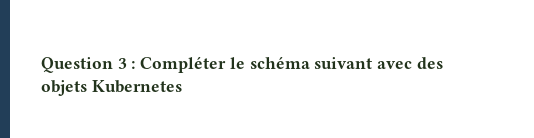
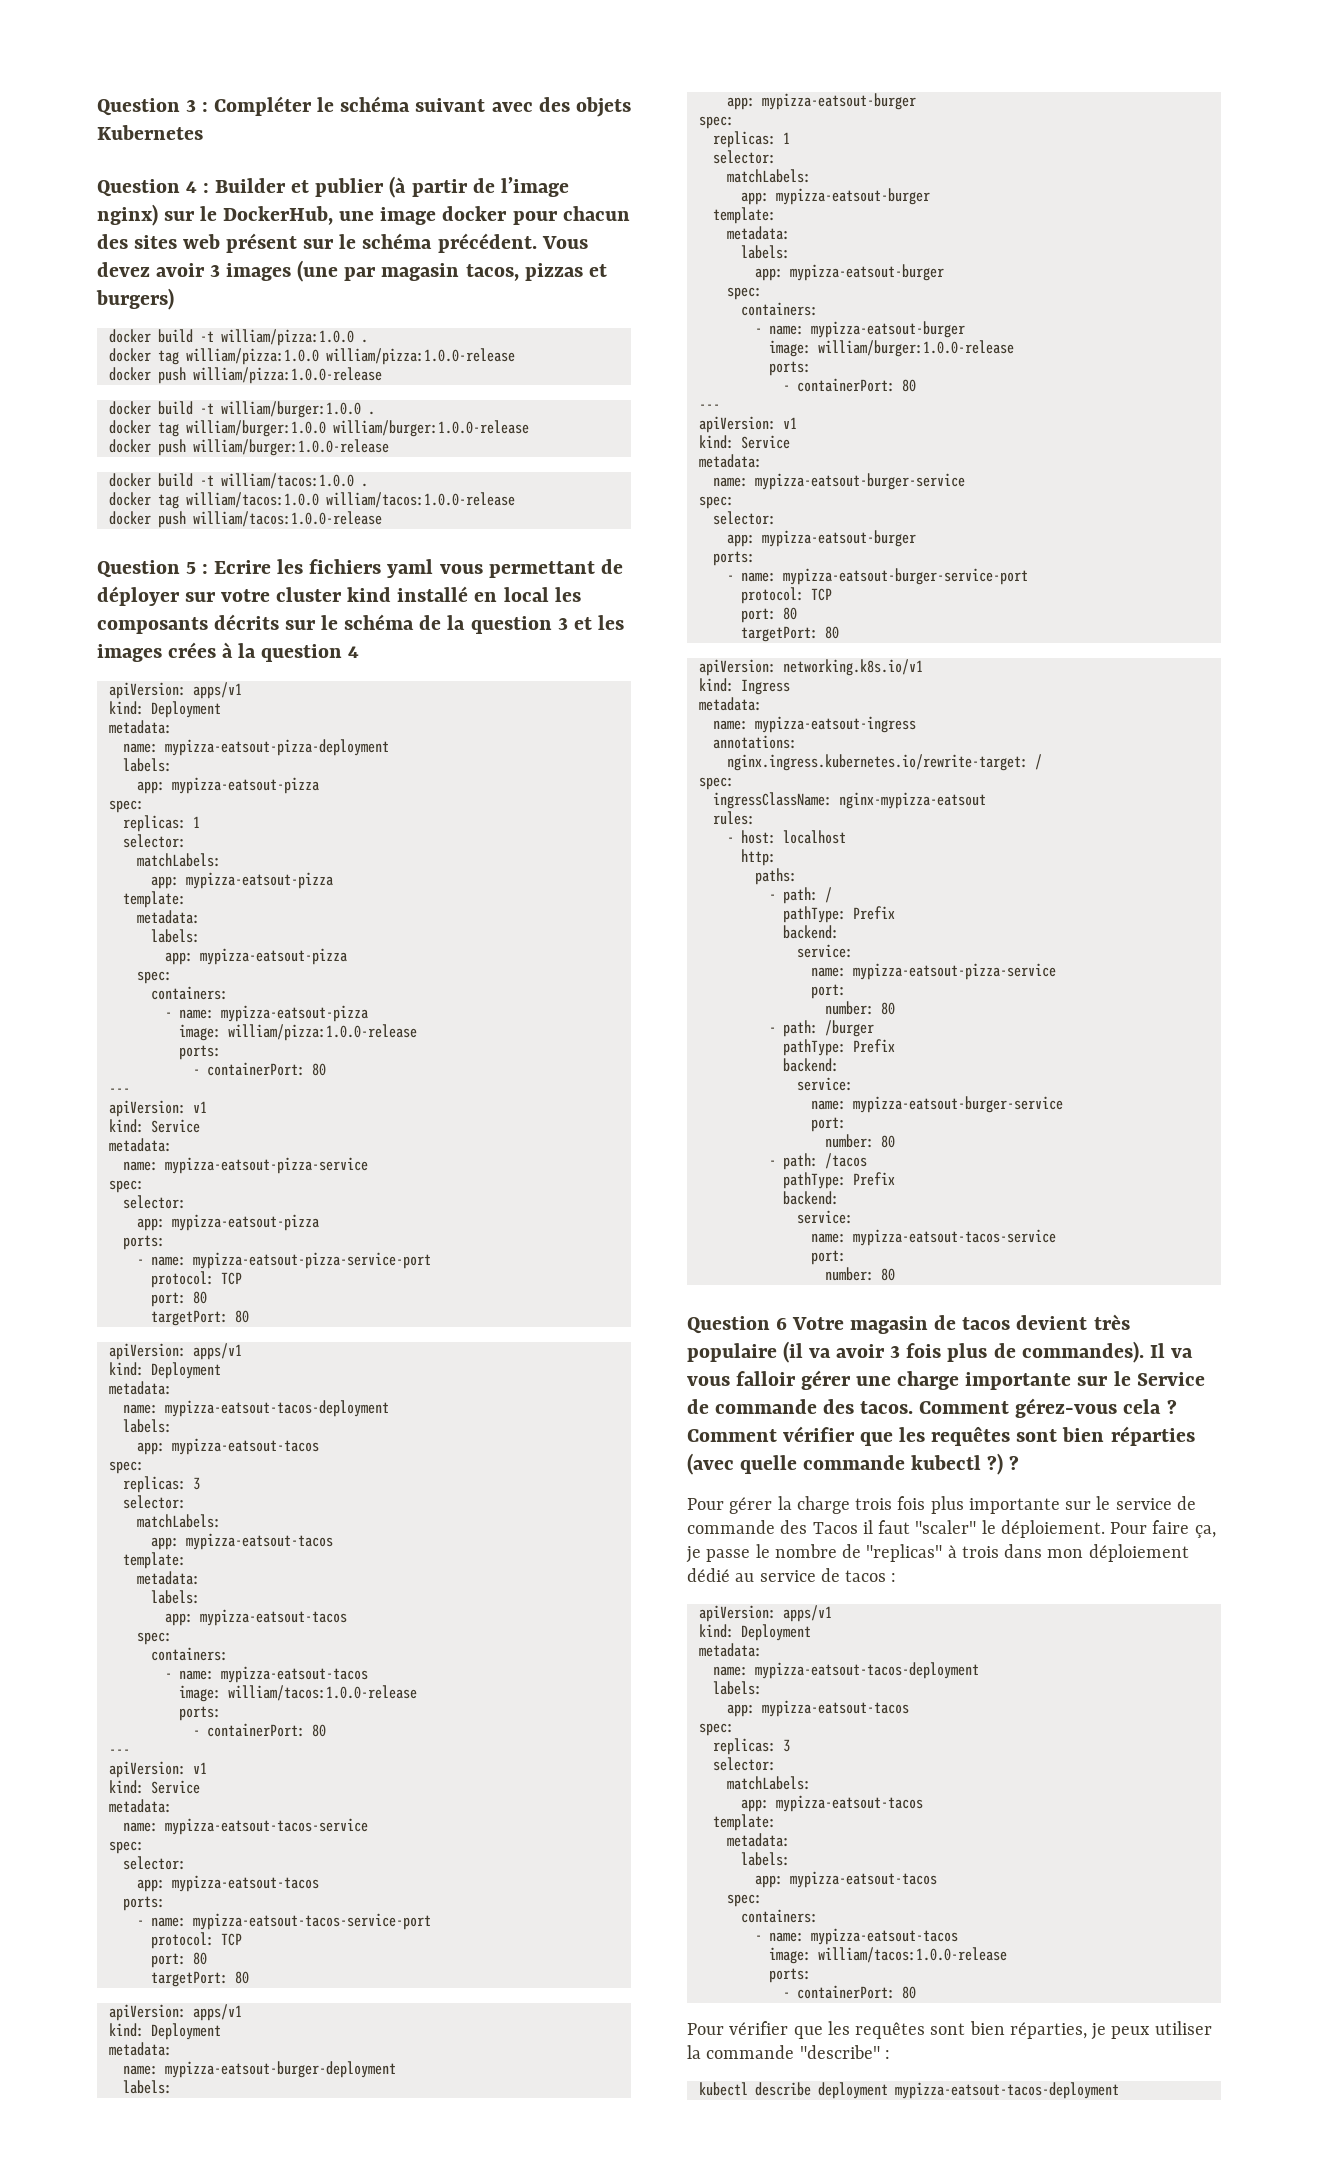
(182, 86) none -> [97,176,569,198] [97,204,630,226] [97,233,588,253] [97,260,607,282] [96,288,174,310] [108,329,368,346] [108,348,515,365] [108,367,382,384] [108,401,375,418] [108,420,529,437] [108,439,389,456] [108,473,368,489] [108,492,515,509] [108,511,382,528] [97,559,623,578] [97,586,581,606] [97,614,624,634] [97,642,360,662] [108,682,242,699] [108,701,221,718] [108,720,172,734] [122,739,389,756] [122,758,172,772] [136,777,319,794] [108,800,144,813] [122,815,200,832] [122,834,186,848] [136,853,221,867] [150,872,333,889] [122,891,186,908] [136,910,200,924] [150,929,200,943] [164,948,347,965] [136,971,172,984] [150,986,228,1000] [164,1005,368,1022] [178,1024,417,1041] [178,1045,221,1060] [192,1062,326,1076] [108,1088,130,1094] [108,1100,207,1117] [108,1119,200,1133] [108,1138,172,1152] [122,1157,368,1174] [108,1180,144,1193] [122,1195,186,1209] [136,1214,319,1231] [122,1235,165,1250] [136,1252,431,1269] [150,1271,242,1288] [150,1291,207,1307] [150,1310,249,1326] [108,1343,242,1360] [108,1362,221,1379] [108,1381,172,1395] [122,1400,389,1417] [122,1419,172,1433] [136,1438,319,1455] [108,1461,144,1474] [122,1476,200,1493] [122,1495,186,1509] [136,1514,221,1528] [150,1533,333,1550] [122,1552,186,1569] [136,1571,200,1585] [150,1590,200,1604] [164,1609,347,1626] [136,1632,172,1645] [150,1647,228,1661] [164,1666,368,1683] [178,1685,417,1702] [178,1706,221,1721] [192,1723,326,1737] [108,1749,130,1755] [108,1761,207,1778] [108,1780,200,1794] [108,1799,172,1813] [122,1818,368,1835] [108,1841,144,1854] [122,1856,186,1870] [136,1875,319,1892] [122,1896,165,1911] [136,1913,431,1930] [150,1932,242,1949] [150,1952,207,1968] [150,1971,249,1987] [108,2004,242,2021] [108,2023,221,2040] [108,2042,172,2056] [122,2061,396,2078] [122,2080,172,2094] [726,93,916,110] [698,116,734,129] [712,131,790,148] [712,150,776,164] [726,169,811,183] [740,188,930,205] [712,207,776,224] [726,226,790,240] [740,245,790,259] [754,264,944,281] [726,287,762,300] [740,302,818,316] [754,321,965,338] [768,340,1014,357] [768,361,811,376] [782,378,916,392] [698,404,720,410] [698,416,797,433] [698,435,790,449] [698,454,762,468] [712,473,965,490] [698,496,734,509] [712,511,776,525] [726,530,916,547] [712,551,755,566] [726,568,1028,585] [740,587,832,604] [740,607,797,623] [740,626,839,642] [698,659,923,676] [698,678,790,695] [698,697,762,711] [712,716,916,733] [712,735,797,749] [726,754,1042,771] [698,777,734,790] [712,792,986,809] [712,811,755,825] [726,830,846,844] [740,849,776,866] [754,868,797,885] [768,887,832,904] [782,906,895,923] [782,925,839,939] [796,944,853,958] [810,963,1056,980] [810,984,846,999] [824,1001,895,1015] [768,1020,874,1037] [782,1039,895,1056] [782,1058,839,1072] [796,1077,853,1091] [810,1096,1063,1113] [810,1117,846,1132] [824,1134,895,1148] [768,1153,867,1170] [782,1172,895,1189] [782,1191,839,1205] [796,1210,853,1224] [810,1229,1056,1246] [810,1250,846,1265] [824,1267,895,1281] [687,1314,1130,1334] [687,1341,1193,1363] [687,1370,1205,1390] [687,1398,1177,1418] [687,1426,1195,1446] [687,1453,1020,1475] [687,1496,1196,1514] [687,1520,1216,1538] [686,1544,1189,1563] [687,1568,897,1582] [698,1605,832,1622] [698,1624,811,1641] [698,1643,762,1657] [712,1662,979,1679] [712,1681,762,1695] [726,1700,909,1717] [698,1723,734,1736] [712,1738,790,1755] [712,1757,776,1771] [726,1776,811,1790] [740,1795,923,1812] [712,1814,776,1831] [726,1833,790,1847] [740,1852,790,1866] [754,1871,937,1888] [726,1894,762,1907] [740,1909,818,1923] [754,1928,958,1945] [768,1947,1007,1964] [768,1968,811,1983] [782,1985,916,1999] [687,2021,1212,2040] [687,2045,890,2059] [698,2082,1119,2099] // Question 4 : Builder et publier (à partir de l’image nginx) sur le DockerHub, une image docker pour chacun des sites web présent sur le schéma précédent. Vous devez avoir 3 images (une par magasin tacos, pizzas et burgers) // docker build -t william/pizza:1.0.0 . // docker tag william/pizza:1.0.0 william/pizza:1.0.0-release // docker push william/pizza:1.0.0-release // docker build -t william/burger:1.0.0 . // docker tag william/burger:1.0.0 william/burger:1.0.0-release // docker push william/burger:1.0.0-release // docker build -t william/tacos:1.0.0 . // docker tag william/tacos:1.0.0 william/tacos:1.0.0-release // docker push william/tacos:1.0.0-release // Question 5 : Ecrire les fichiers yaml vous permettant de déployer sur votre cluster kind installé en local les composants décrits sur le schéma de la question 3 et les images crées à la question 4 // apiVersion: apps/v1 // kind: Deployment // metadata: // name: mypizza-eatsout-pizza-deployment // labels: // app: mypizza-eatsout-pizza // spec: // replicas: 1 // selector: // matchLabels: // app: mypizza-eatsout-pizza // template: // metadata: // labels: // app: mypizza-eatsout-pizza // spec: // containers: // - name: mypizza-eatsout-pizza // image: william/pizza:1.0.0-release // ports: // - containerPort: 80 // --- // apiVersion: v1 // kind: Service // metadata: // name: mypizza-eatsout-pizza-service // spec: // selector: // app: mypizza-eatsout-pizza // ports: // - name: mypizza-eatsout-pizza-service-port // protocol: TCP // port: 80 // targetPort: 80 // apiVersion: apps/v1 // kind: Deployment // metadata: // name: mypizza-eatsout-tacos-deployment // labels: // app: mypizza-eatsout-tacos // spec: // replicas: 3 // selector: // matchLabels: // app: mypizza-eatsout-tacos // template: // metadata: // labels: // app: mypizza-eatsout-tacos // spec: // containers: // - name: mypizza-eatsout-tacos // image: william/tacos:1.0.0-release // ports: // - containerPort: 80 // --- // apiVersion: v1 // kind: Service // metadata: // name: mypizza-eatsout-tacos-service // spec: // selector: // app: mypizza-eatsout-tacos // ports: // - name: mypizza-eatsout-tacos-service-port // protocol: TCP // port: 80 // targetPort: 80 // apiVersion: apps/v1 // kind: Deployment // metadata: // name: mypizza-eatsout-burger-deployment // labels: // app: mypizza-eatsout-burger // spec: // replicas: 1 // selector: // matchLabels: // app: mypizza-eatsout-burger // template: // metadata: // labels: // app: mypizza-eatsout-burger // spec: // containers: // - name: mypizza-eatsout-burger // image: william/burger:1.0.0-release // ports: // - containerPort: 80 // --- // apiVersion: v1 // kind: Service // metadata: // name: mypizza-eatsout-burger-service // spec: // selector: // app: mypizza-eatsout-burger // ports: // - name: mypizza-eatsout-burger-service-port // protocol: TCP // port: 80 // targetPort: 80 // apiVersion: networking.k8s.io/v1 // kind: Ingress // metadata: // name: mypizza-eatsout-ingress // annotations: // nginx.ingress.kubernetes.io/rewrite-target: / // spec: // ingressClassName: nginx-mypizza-eatsout // rules: // - host: localhost // http: // paths: // - path: / // pathType: Prefix // backend: // service: // name: mypizza-eatsout-pizza-service // port: // number: 80 // - path: /burger // pathType: Prefix // backend: // service: // name: mypizza-eatsout-burger-service // port: // number: 80 // - path: /tacos // pathType: Prefix // backend: // service: // name: mypizza-eatsout-tacos-service // port: // number: 80 // Question 6 Votre magasin de tacos devient très populaire (il va avoir 3 fois plus de commandes). Il va vous falloir gérer une charge importante sur le Service de commande des tacos. Comment gérez-vous cela ? Comment vérifier que les requêtes sont bien réparties (avec quelle commande kubectl ?) ? // Pour gérer la charge trois fois plus importante sur le service de commande des Tacos il faut "scaler" le déploiement. Pour faire ça, je passe le nombre de "replicas" à trois dans mon déploiement dédié au service de tacos : // apiVersion: apps/v1 // kind: Deployment // metadata: // name: mypizza-eatsout-tacos-deployment // labels: // app: mypizza-eatsout-tacos // spec: // replicas: 3 // selector: // matchLabels: // app: mypizza-eatsout-tacos // template: // metadata: // labels: // app: mypizza-eatsout-tacos // spec: // containers: // - name: mypizza-eatsout-tacos // image: william/tacos:1.0.0-release // ports: // - containerPort: 80 // Pour vérifier que les requêtes sont bien réparties, je peux utiliser la commande "describe" : // kubectl describe deployment mypizza-eatsout-tacos-deployment

